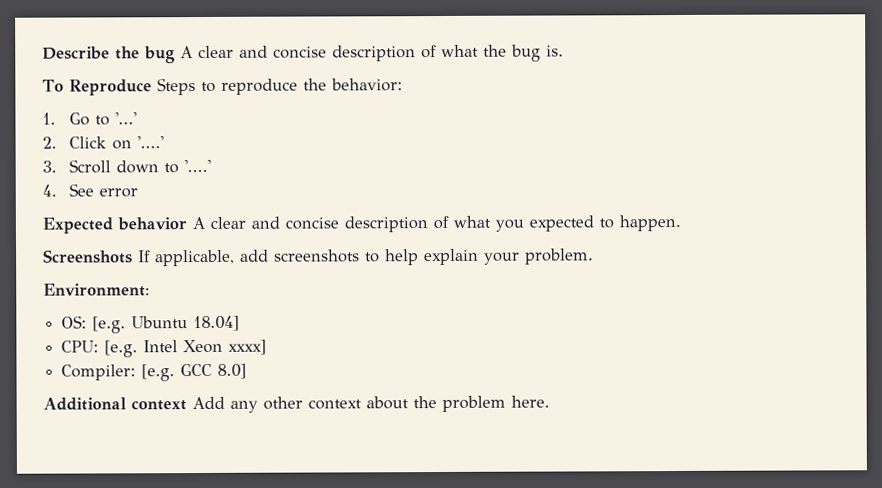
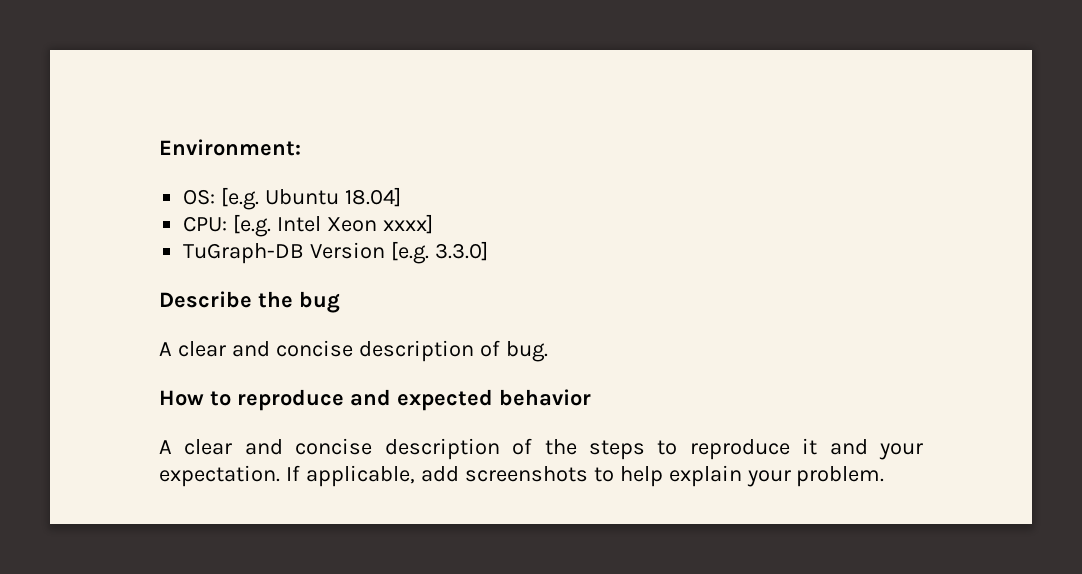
[42,44,564,64] [42,78,403,96] [42,112,138,126] [42,136,165,150] [42,159,212,174] [42,183,139,198] [42,214,681,234] [43,248,594,267] Describe the bug A clear and concise description of what the bug is. // To Reproduce Steps to reproduce the behavior: // 1. Go to '...' // 2. Click on '....' // 3. Scroll down to '....' // 4. See error // Expected behavior A clear and concise description of what you expected to happen. // Screenshots If applicable, add screenshots to help explain your problem. // -> (159, 147) none
[61,363,248,382] [43,395,550,413] Compiler: [e.g. GCC 8.0] // Additional context Add any other context about the problem here. -> [183,241,489,264] [159,291,340,313] [159,340,548,362] [159,389,591,411] [159,438,923,460] [159,465,885,487] TuGraph-DB Version [e.g. 3.3.0] // Describe the bug // A clear and concise description of bug. // How to reproduce and expected behavior // A clear and concise description of the steps to reproduce it and your expectation. If applicable, add screenshots to help explain your problem.

